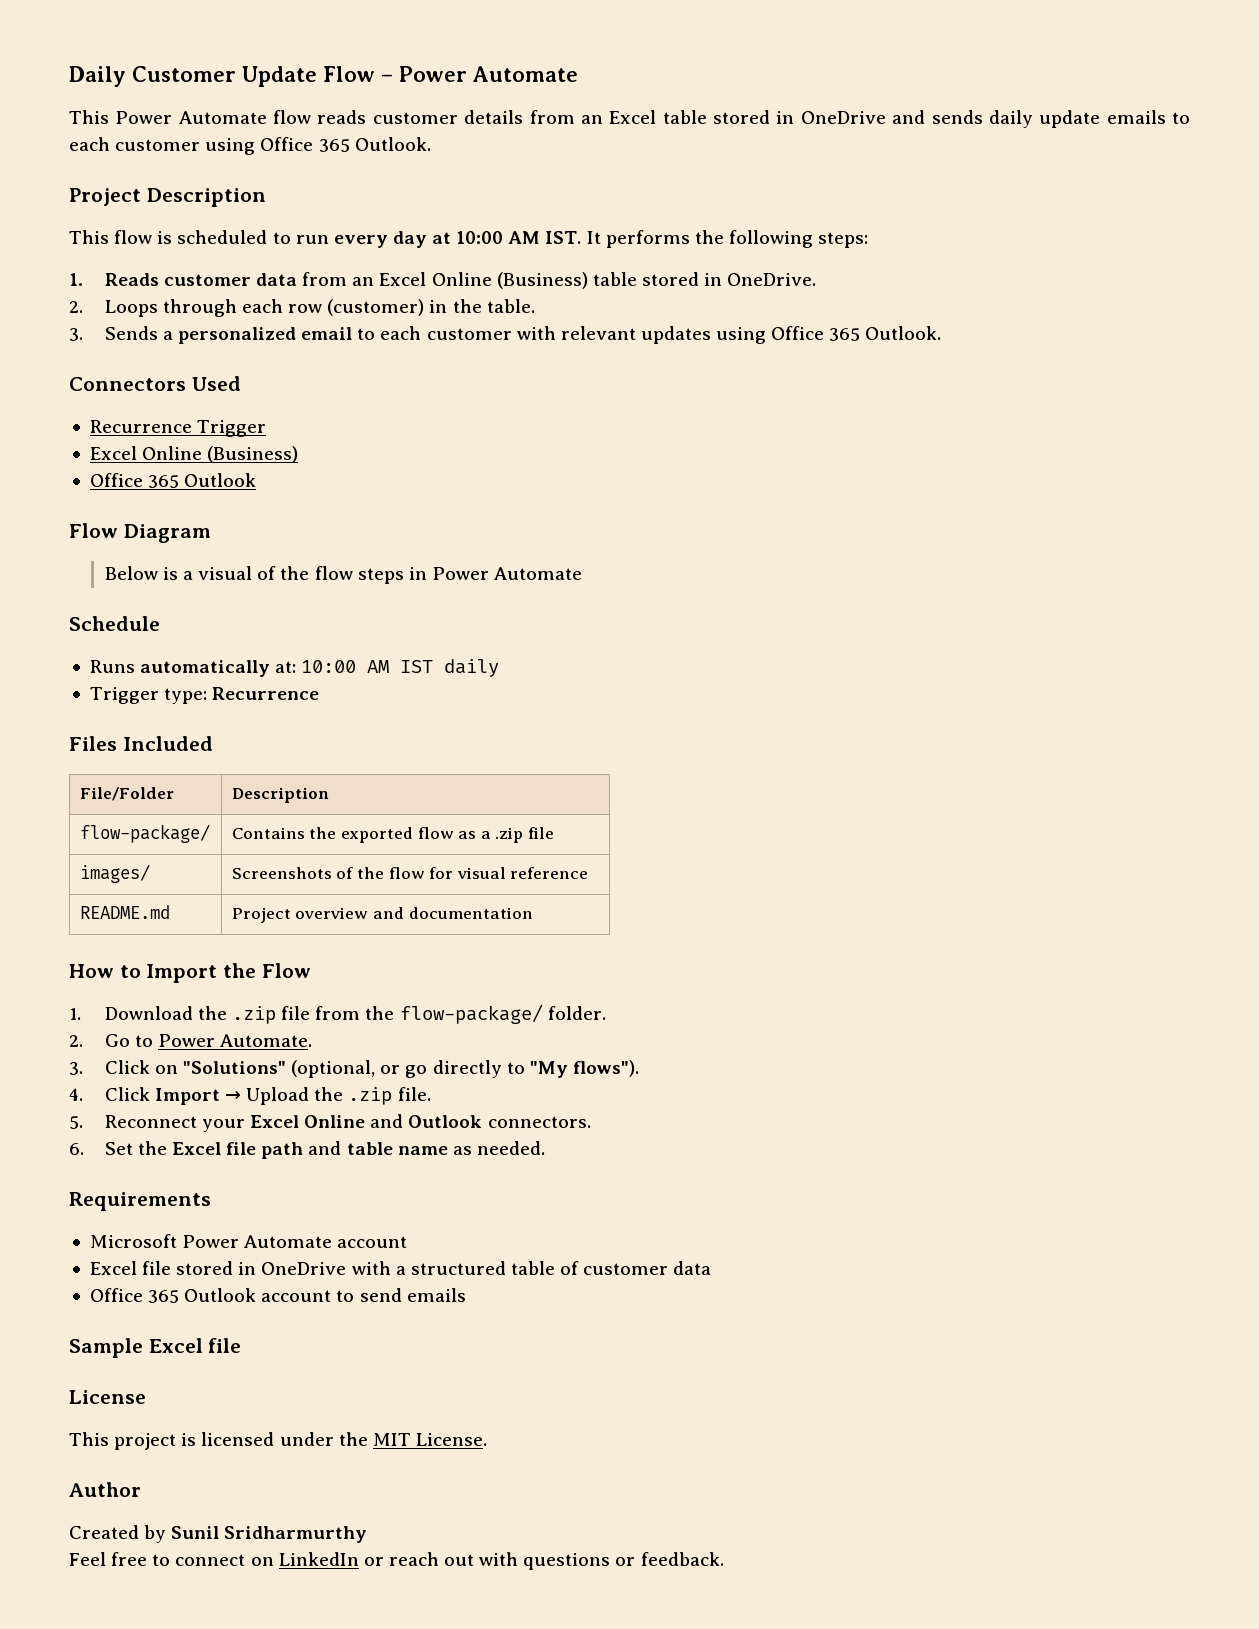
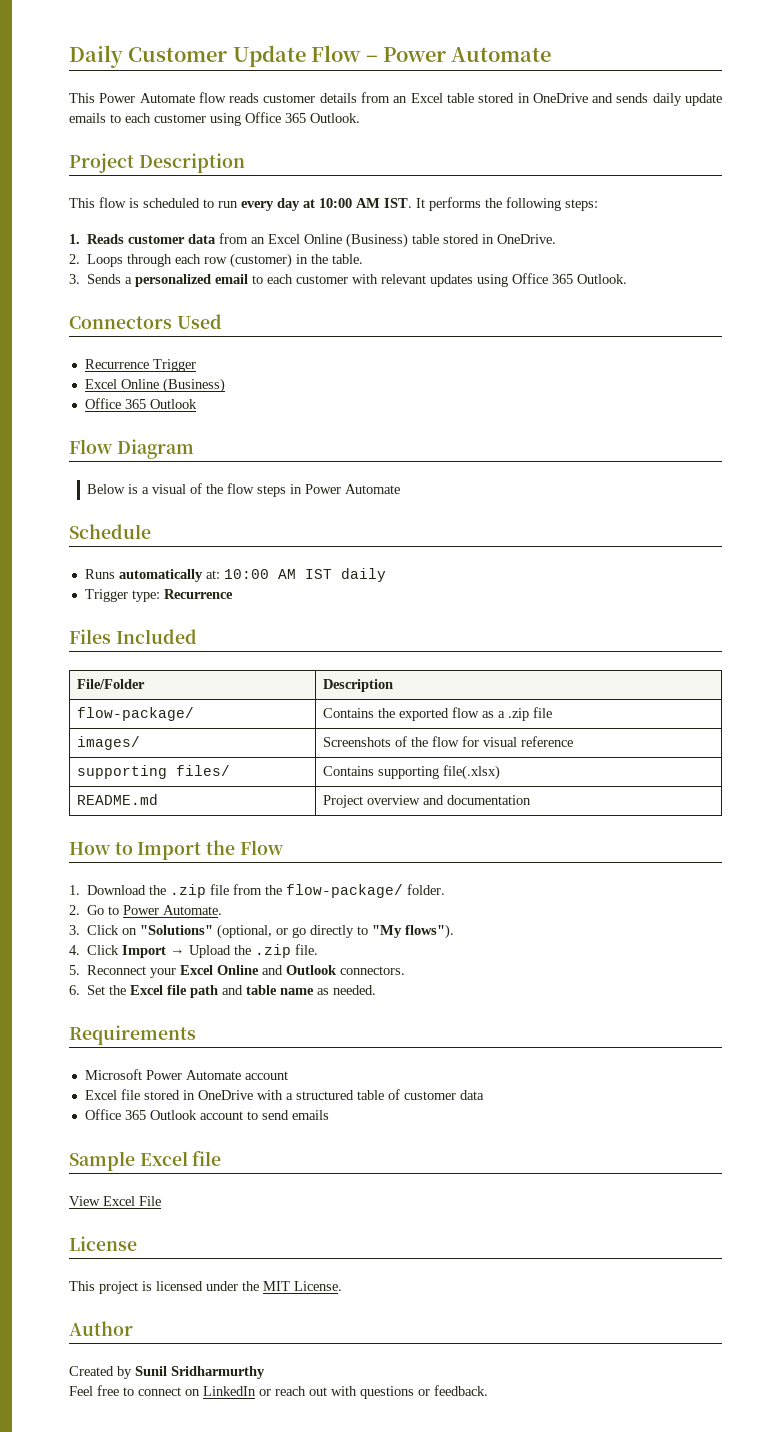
(589, 873) none -> [77,765,231,779] [323,765,501,780] // supporting files/ | Contains supporting file(.xlsx)
(242, 1345) none -> [69,1196,161,1206] // View Excel File

